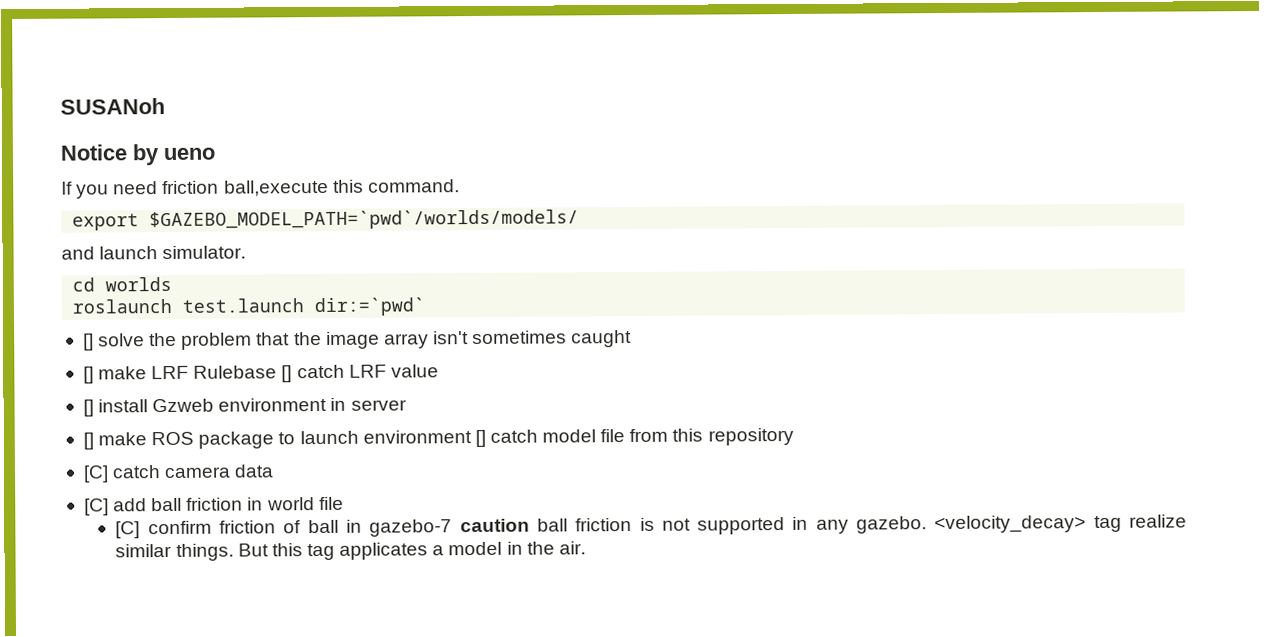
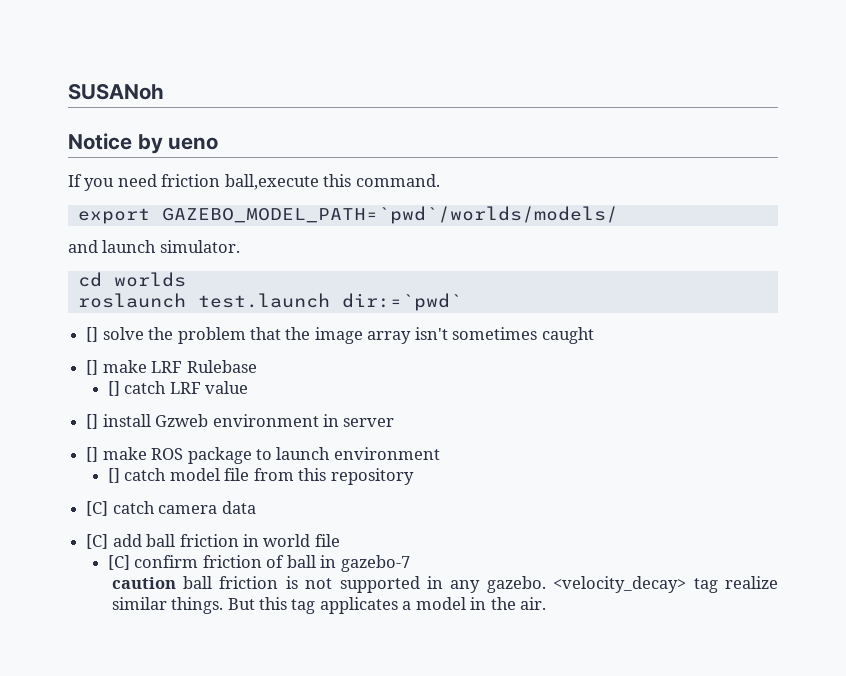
[149,209,580,231] $GAZEBO_MODEL_PATH=`pwd`/worlds/models/ -> [161,206,618,224] GAZEBO_MODEL_PATH=`pwd`/worlds/models/
(278, 372) none -> (257, 366) //
(472, 437) none -> (440, 453) //
(453, 528) none -> (410, 563) //

